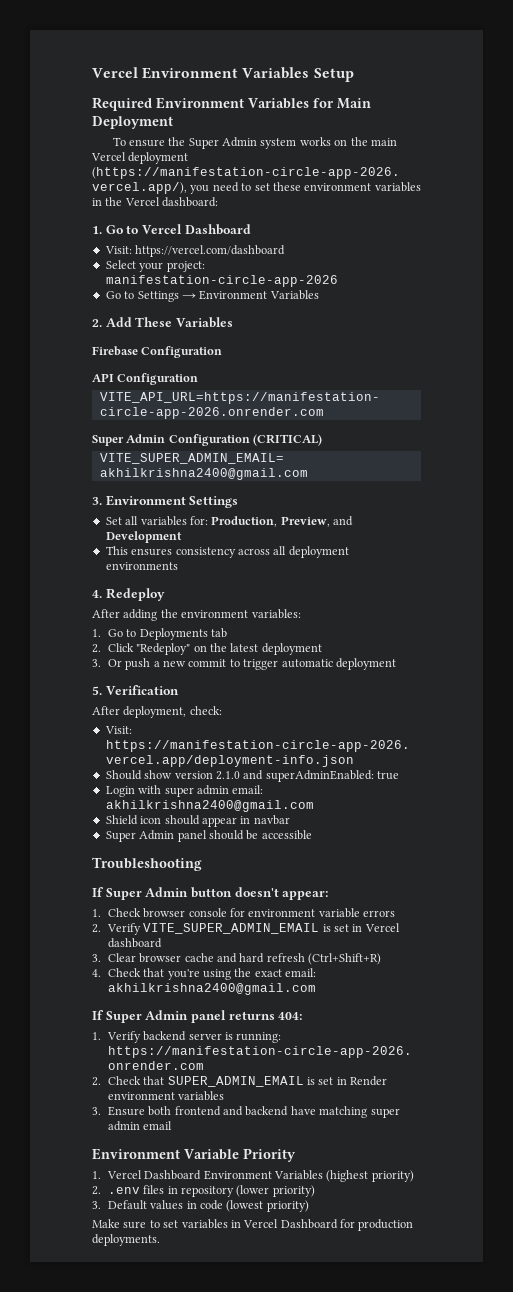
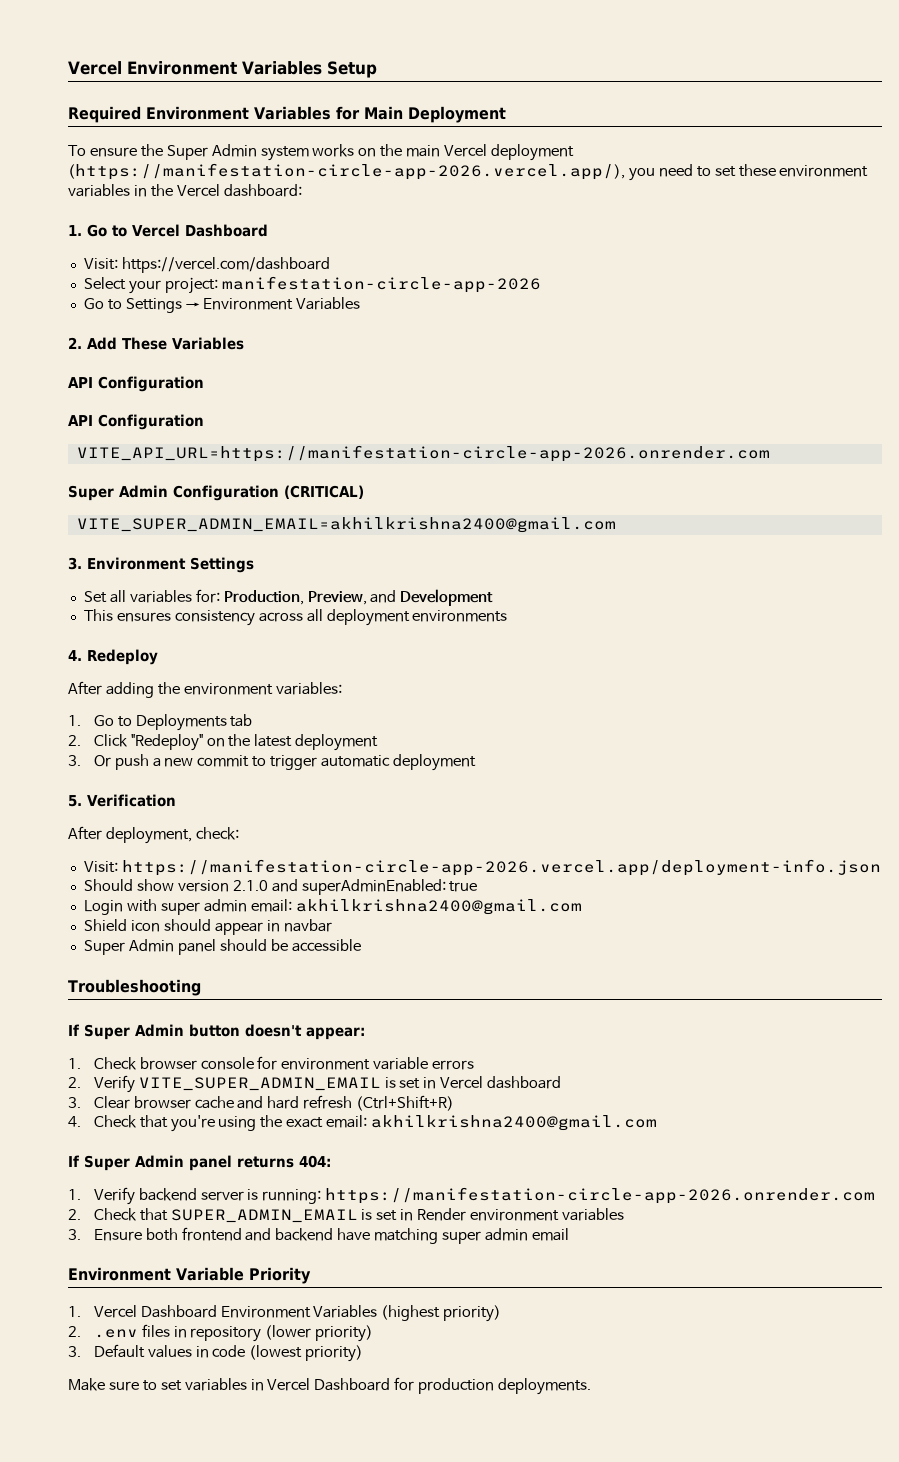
[92,346,138,356] Firebase -> [68,377,93,388] API

